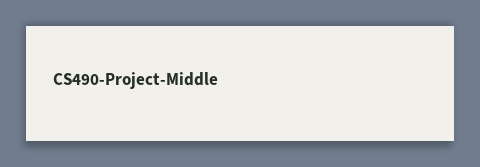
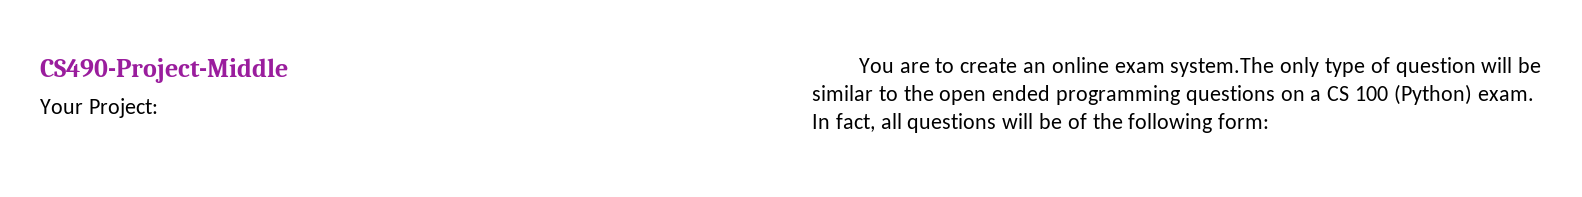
(218, 80) none -> [40,98,158,118] [858,57,1542,77] [812,84,1534,105] [812,113,1270,133] // Your Project: // You are to create an online exam system.The only type of question will be similar to the open ended programming questions on a CS 100 (Python) exam. In fact, all questions will be of the following form:

